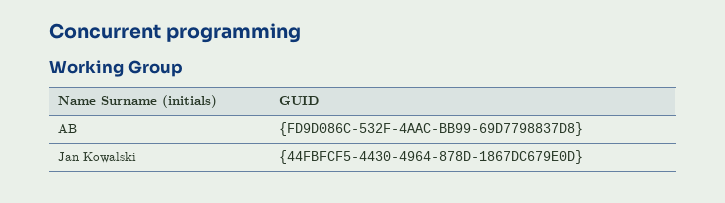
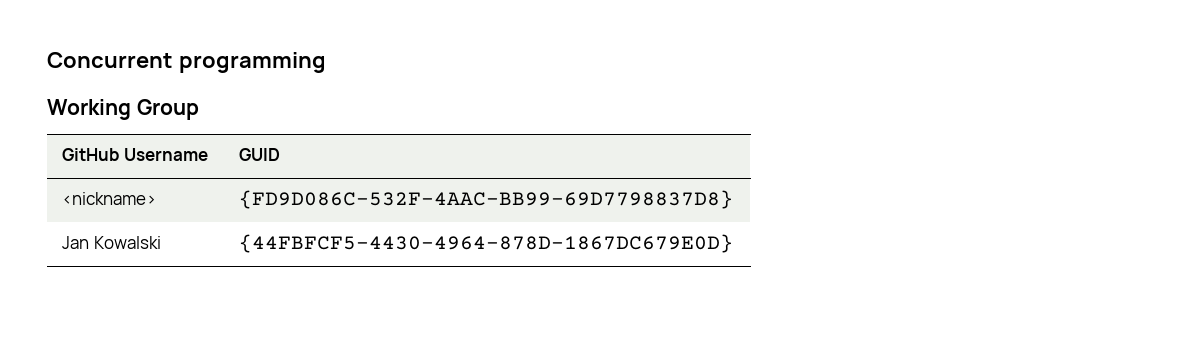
[58,95,218,108] Name Surname (initials) -> [62,148,208,161] GitHub Username
[58,124,78,134] AB -> [62,192,157,205] <nickname>

